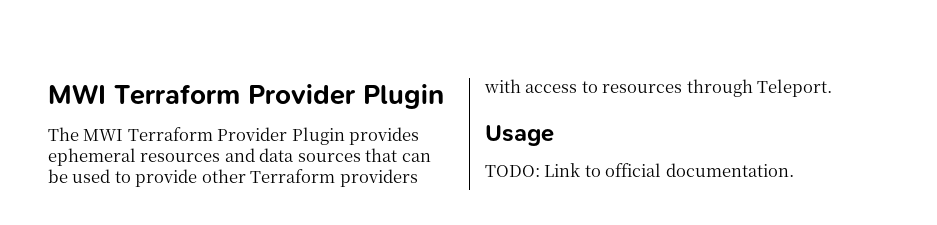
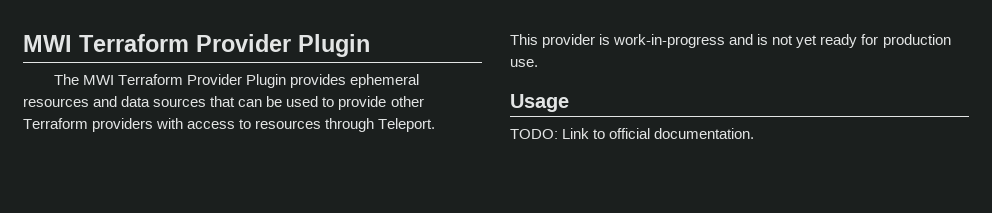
(833, 88) none -> [510,34,951,48] [510,59,538,67] // This provider is work-in-progress and is not yet ready for production use.

